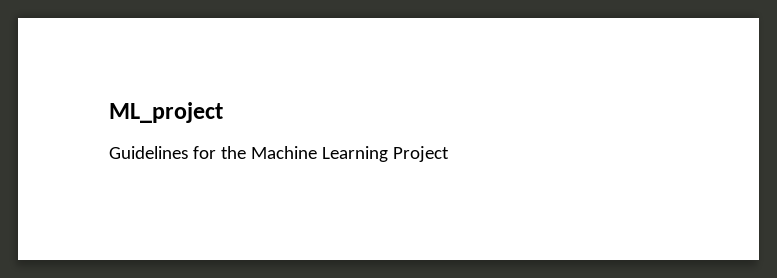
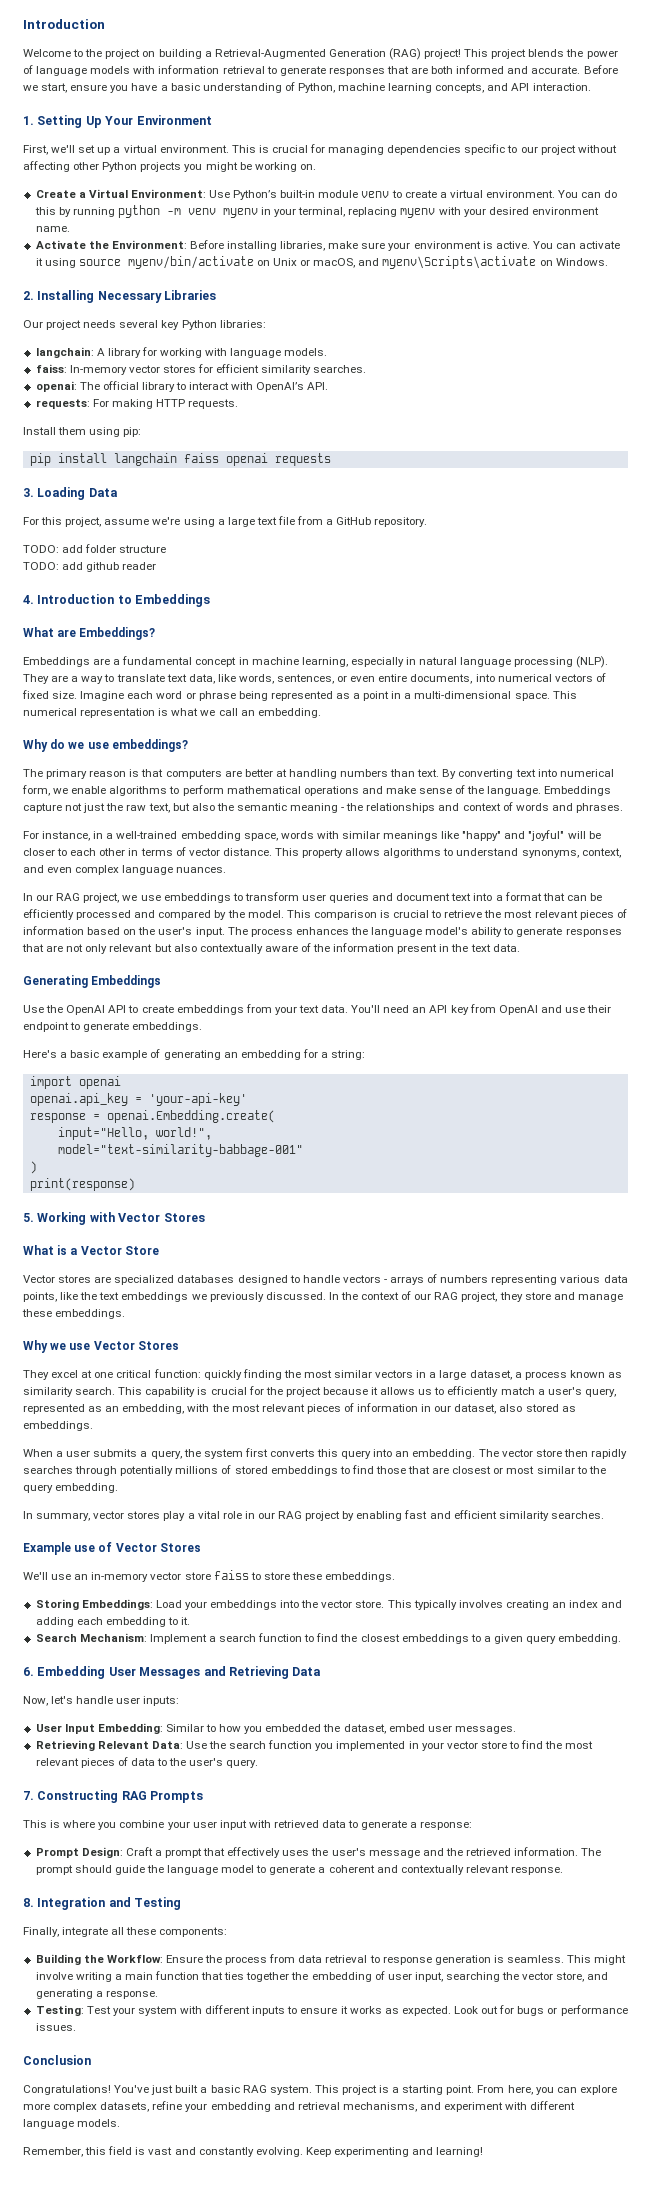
[109,102,223,123] [109,146,449,162] ML_project // Guidelines for the Machine Learning Project -> [23,19,105,29] [23,48,618,60] [23,65,618,76] [23,82,591,93] [23,115,212,128] [23,144,617,155] [23,161,316,172] [35,189,618,200] [34,205,599,218] [35,226,70,232] [35,240,621,251] [35,256,608,269] [23,290,217,303] [23,320,266,330] [35,347,328,358] [35,364,367,375] [35,381,329,392] [35,399,239,409] [23,427,142,437] [29,453,331,466] [23,487,118,500] [23,516,428,527] [23,544,167,553] [23,562,157,572] [23,594,211,607] [23,627,156,640] [23,656,609,668] [23,673,606,684] [22,690,577,701] [23,708,321,718] [23,739,188,752] [23,769,614,779] [22,785,612,796] [23,802,623,813] [23,830,601,841] [23,847,621,858] [23,865,227,875] [23,892,602,903] [23,909,627,920] [23,926,622,937] [22,943,520,954] [23,975,162,988] [23,1004,612,1015] [23,1022,203,1032] [23,1049,366,1060] [29,1076,121,1089] [29,1093,247,1106] [29,1110,275,1123] [57,1127,212,1140] [57,1144,303,1157] [29,1161,37,1174] [29,1178,135,1191] [23,1212,205,1225] [23,1245,159,1255] [23,1274,628,1285] [23,1291,623,1302] [22,1309,126,1319] [23,1340,179,1353] [23,1369,622,1380] [23,1386,616,1397] [23,1403,576,1414] [23,1421,93,1431] [23,1448,627,1459] [23,1465,606,1476] [23,1483,119,1493] [23,1510,604,1521] [23,1542,201,1555] [23,1570,396,1582] [35,1599,623,1610] [35,1617,191,1627] [35,1633,622,1644] [23,1666,322,1679] [23,1696,180,1706] [35,1723,516,1734] [35,1740,594,1751] [35,1757,259,1768] [23,1790,204,1803] [23,1820,473,1830] [35,1847,602,1858] [35,1865,564,1875] [23,1897,182,1910] [23,1927,228,1937] [35,1954,627,1965] [35,1971,609,1982] [35,1989,158,1999] [35,2005,628,2016] [35,2023,76,2031] [23,2055,91,2065] [23,2085,617,2095] [23,2101,576,2112] [23,2119,121,2129] [23,2146,484,2157] Introduction // Welcome to the project on building a Retrieval-Augmented Generation (RAG) project! This project blends the power of language models with information retrieval to generate responses that are both informed and accurate. Before we start, ensure you have a basic understanding of Python, machine learning concepts, and API interaction. // 1. Setting Up Your Environment // First, we'll set up a virtual environment. This is crucial for managing dependencies specific to our project without affecting other Python projects you might be working on. // Create a Virtual Environment: Use Python’s built-in module venv to create a virtual environment. You can do this by running python -m venv myenv in your terminal, replacing myenv with your desired environment name. // Activate the Environment: Before installing libraries, make sure your environment is active. You can activate it using source myenv/bin/activate on Unix or macOS, and myenv\Scripts\activate on Windows. // 2. Installing Necessary Libraries // Our project needs several key Python libraries: // langchain: A library for working with language models. // faiss: In-memory vector stores for efficient similarity searches. // openai: The official library to interact with OpenAI’s API. // requests: For making HTTP requests. // Install them using pip: // pip install langchain faiss openai requests // 3. Loading Data // For this project, assume we're using a large text file from a GitHub repository. // TODO: add folder structure // TODO: add github reader // 4. Introduction to Embeddings // What are Embeddings? // Embeddings are a fundamental concept in machine learning, especially in natural language processing (NLP). They are a way to translate text data, like words, sentences, or even entire documents, into numerical vectors of fixed size. Imagine each word or phrase being represented as a point in a multi-dimensional space. This numerical representation is what we call an embedding. // Why do we use embeddings? // The primary reason is that computers are better at handling numbers than text. By converting text into numerical form, we enable algorithms to perform mathematical operations and make sense of the language. Embeddings capture not just the raw text, but also the semantic meaning - the relationships and context of words and phrases. // For instance, in a well-trained embedding space, words with similar meanings like "happy" and "joyful" will be closer to each other in terms of vector distance. This property allows algorithms to understand synonyms, context, and even complex language nuances. // In our RAG project, we use embeddings to transform user queries and document text into a format that can be efficiently processed and compared by the model. This comparison is crucial to retrieve the most relevant pieces of information based on the user's input. The process enhances the language model's ability to generate responses that are not only relevant but also contextually aware of the information present in the text data. // Generating Embeddings // Use the OpenAI API to create embeddings from your text data. You'll need an API key from OpenAI and use their endpoint to generate embeddings. // Here's a basic example of generating an embedding for a string: // import openai // openai.api_key = 'your-api-key' // response = openai.Embedding.create( // input="Hello, world!", // model="text-similarity-babbage-001" // ) // print(response) // 5. Working with Vector Stores // What is a Vector Store // Vector stores are specialized databases designed to handle vectors - arrays of numbers representing various data points, like the text embeddings we previously discussed. In the context of our RAG project, they store and manage these embeddings. // Why we use Vector Stores // They excel at one critical function: quickly finding the most similar vectors in a large dataset, a process known as similarity search. This capability is crucial for the project because it allows us to efficiently match a user's query, represented as an embedding, with the most relevant pieces of information in our dataset, also stored as embeddings. // When a user submits a query, the system first converts this query into an embedding. The vector store then rapidly searches through potentially millions of stored embeddings to find those that are closest or most similar to the query embedding. // In summary, vector stores play a vital role in our RAG project by enabling fast and efficient similarity searches. // Example use of Vector Stores // We'll use an in-memory vector store faiss to store these embeddings. // Storing Embeddings: Load your embeddings into the vector store. This typically involves creating an index and adding each embedding to it. // Search Mechanism: Implement a search function to find the closest embeddings to a given query embedding. // 6. Embedding User Messages and Retrieving Data // Now, let's handle user inputs: // User Input Embedding: Similar to how you embedded the dataset, embed user messages. // Retrieving Relevant Data: Use the search function you implemented in your vector store to find the most relevant pieces of data to the user's query. // 7. Constructing RAG Prompts // This is where you combine your user input with retrieved data to generate a response: // Prompt Design: Craft a prompt that effectively uses the user's message and the retrieved information. The prompt should guide the language model to generate a coherent and contextually relevant response. // 8. Integration and Testing // Finally, integrate all these components: // Building the Workflow: Ensure the process from data retrieval to response generation is seamless. This might involve writing a main function that ties together the embedding of user input, searching the vector store, and generating a response. // Testing: Test your system with different inputs to ensure it works as expected. Look out for bugs or performance issues. // Conclusion // Congratulations! You've just built a basic RAG system. This project is a starting point. From here, you can explore more complex datasets, refine your embedding and retrieval mechanisms, and experiment with different language models. // Remember, this field is vast and constantly evolving. Keep experimenting and learning!

